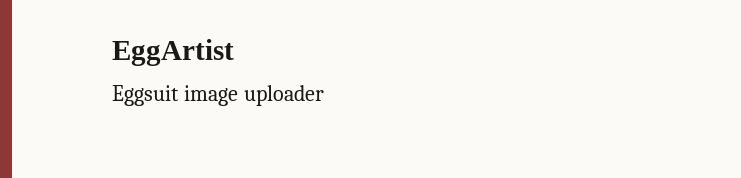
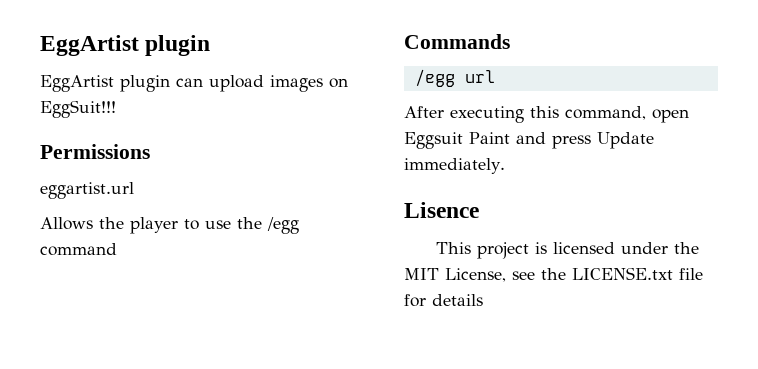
[112,39,234,66] [112,85,324,106] EggArtist // Eggsuit image uploader -> [40,35,211,56] [40,75,348,92] [40,100,116,118] [40,144,150,159] [40,182,134,199] [40,217,299,234] [40,243,117,256] [404,34,510,49] [414,69,495,87] [404,106,689,123] [404,132,654,149] [404,158,505,174] [404,202,479,218] [435,242,699,259] [404,267,703,282] [404,294,483,307] EggArtist plugin // EggArtist plugin can upload images on EggSuit!!! // Permissions // eggartist.url // Allows the player to use the /egg command // Commands // /egg url // After executing this command, open Eggsuit Paint and press Update immediately. // Lisence // This project is licensed under the MIT License, see the LICENSE.txt file for details

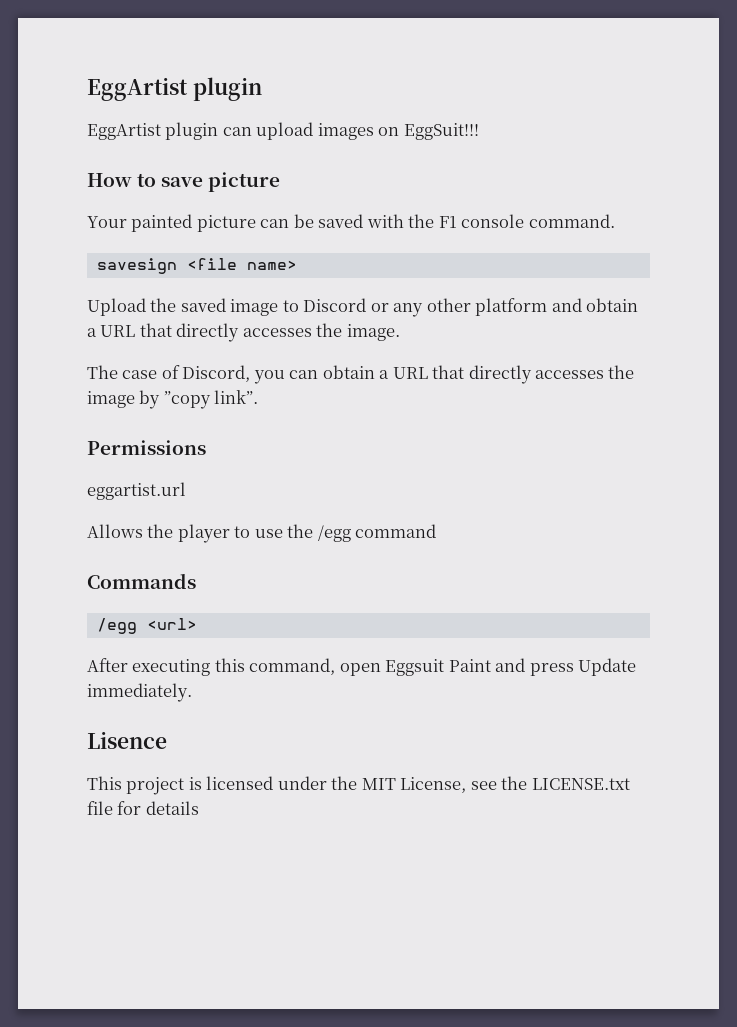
(116, 109) none -> [87,172,281,192] [87,214,615,232] [96,258,297,274] [87,298,639,317] [87,323,400,342] [87,365,635,384] [87,390,259,409] // How to save picture // Your painted picture can be saved with the F1 console command. // savesign <file name> // Upload the saved image to Discord or any other platform and obtain a URL that directly accesses the image. // The case of Discord, you can obtain a URL that directly accesses the image by ”copy link”.
[464,70,495,83] url -> [146,618,197,630] <url>

